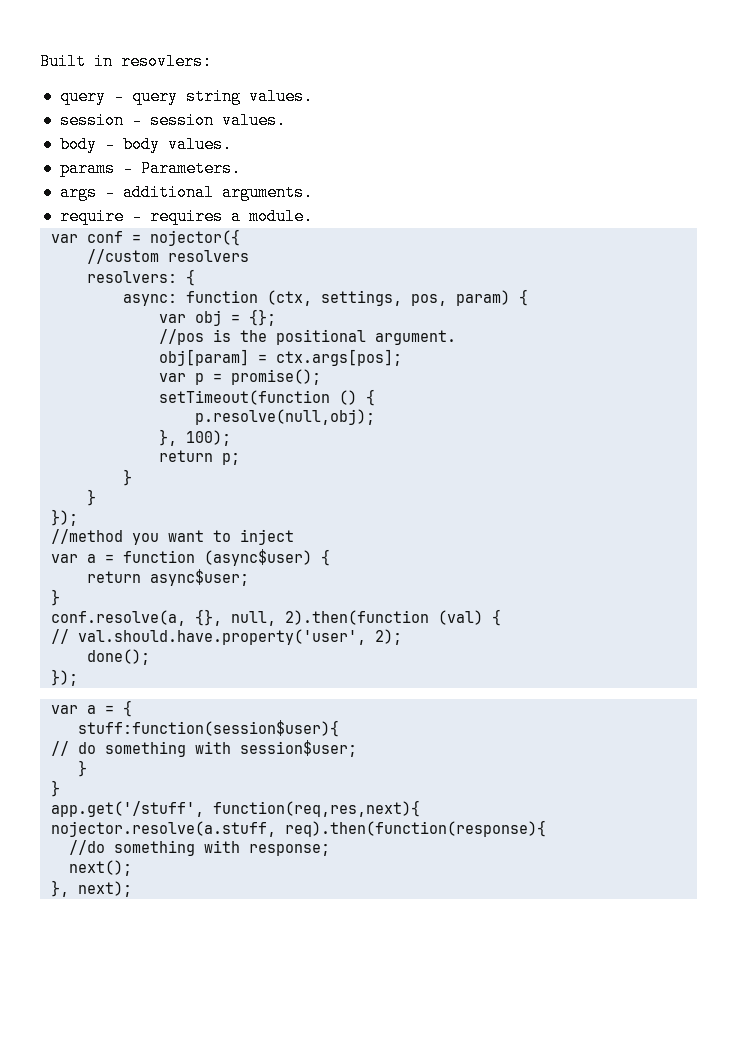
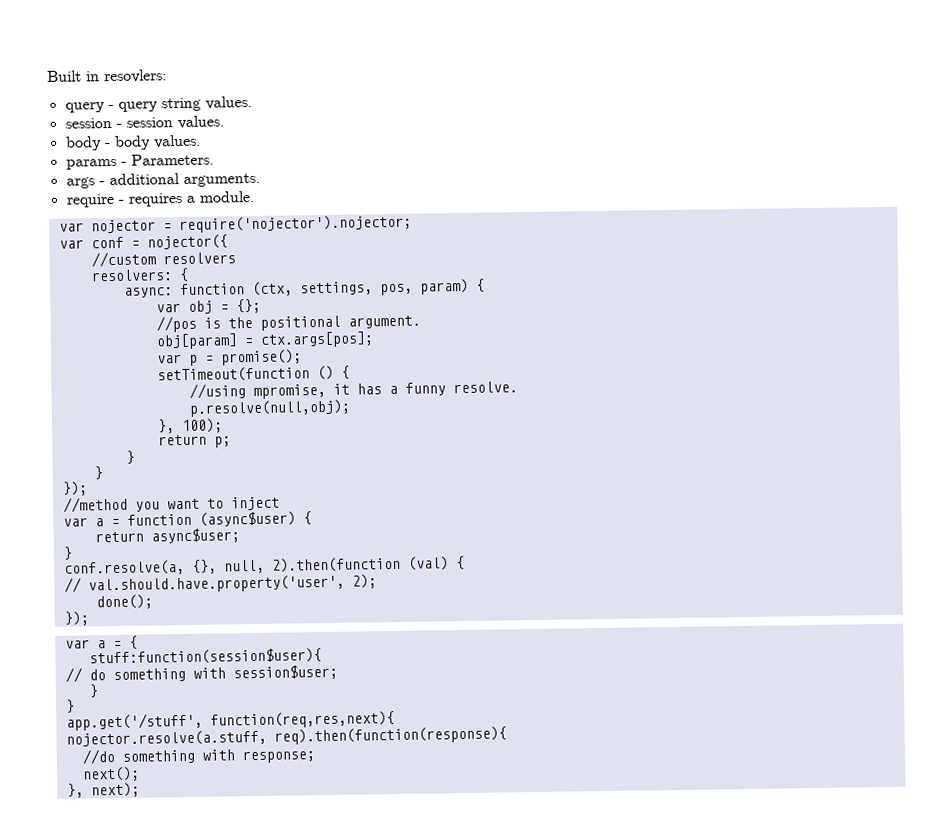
(313, 216) none -> [58,214,412,234] // var nojector = require('nojector').nojector;
(375, 397) none -> [188,381,518,400] // //using mpromise, it has a funny resolve.

